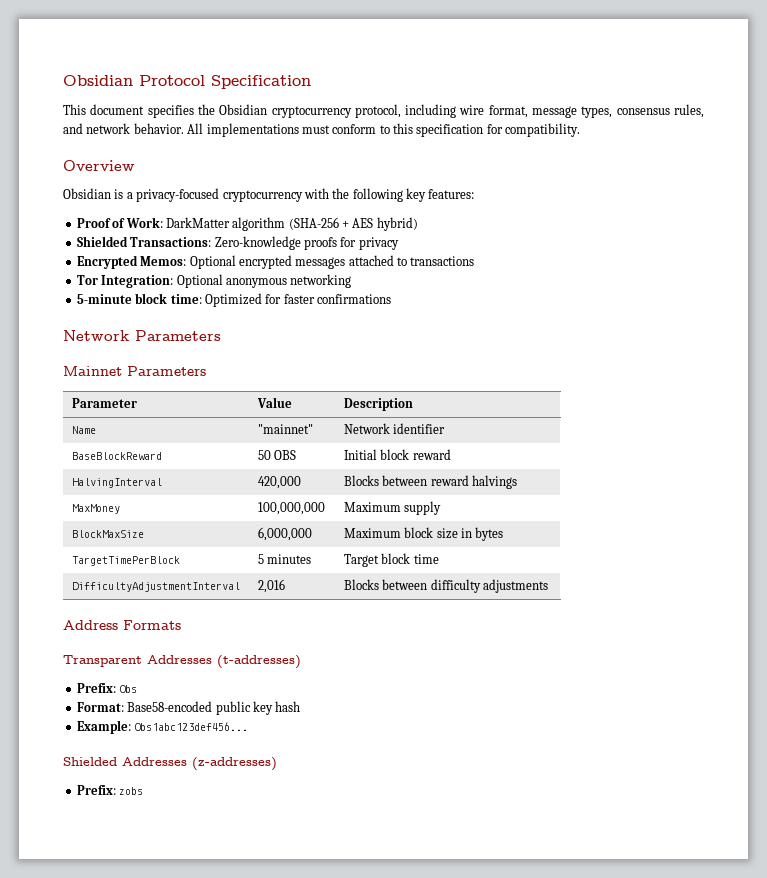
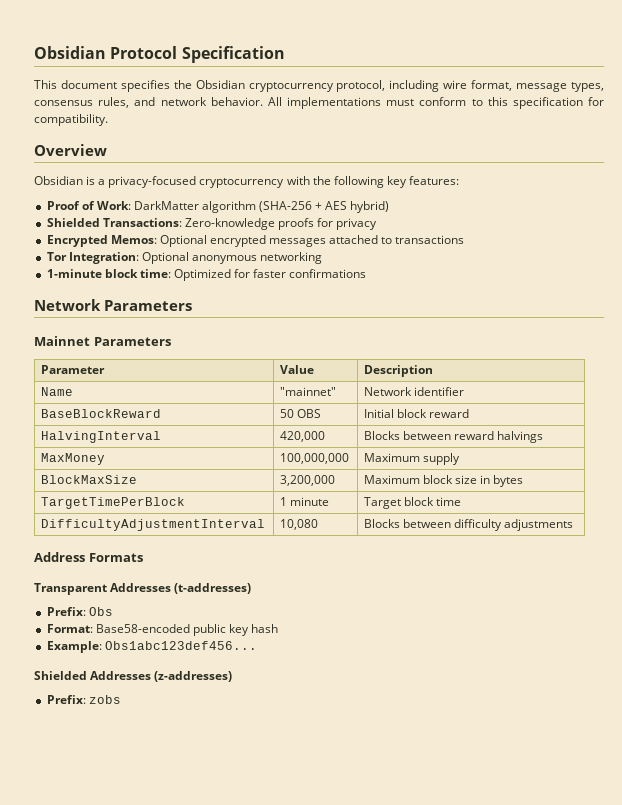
[76,294,132,304] 5-minute -> [46,269,102,278] 1-minute
[257,527,312,541] 6,000,000 -> [280,475,336,486] 3,200,000
[257,554,312,564] 5 minutes -> [280,497,330,506] 1 minute
[257,579,285,593] 2,016 -> [280,519,319,530] 10,080

